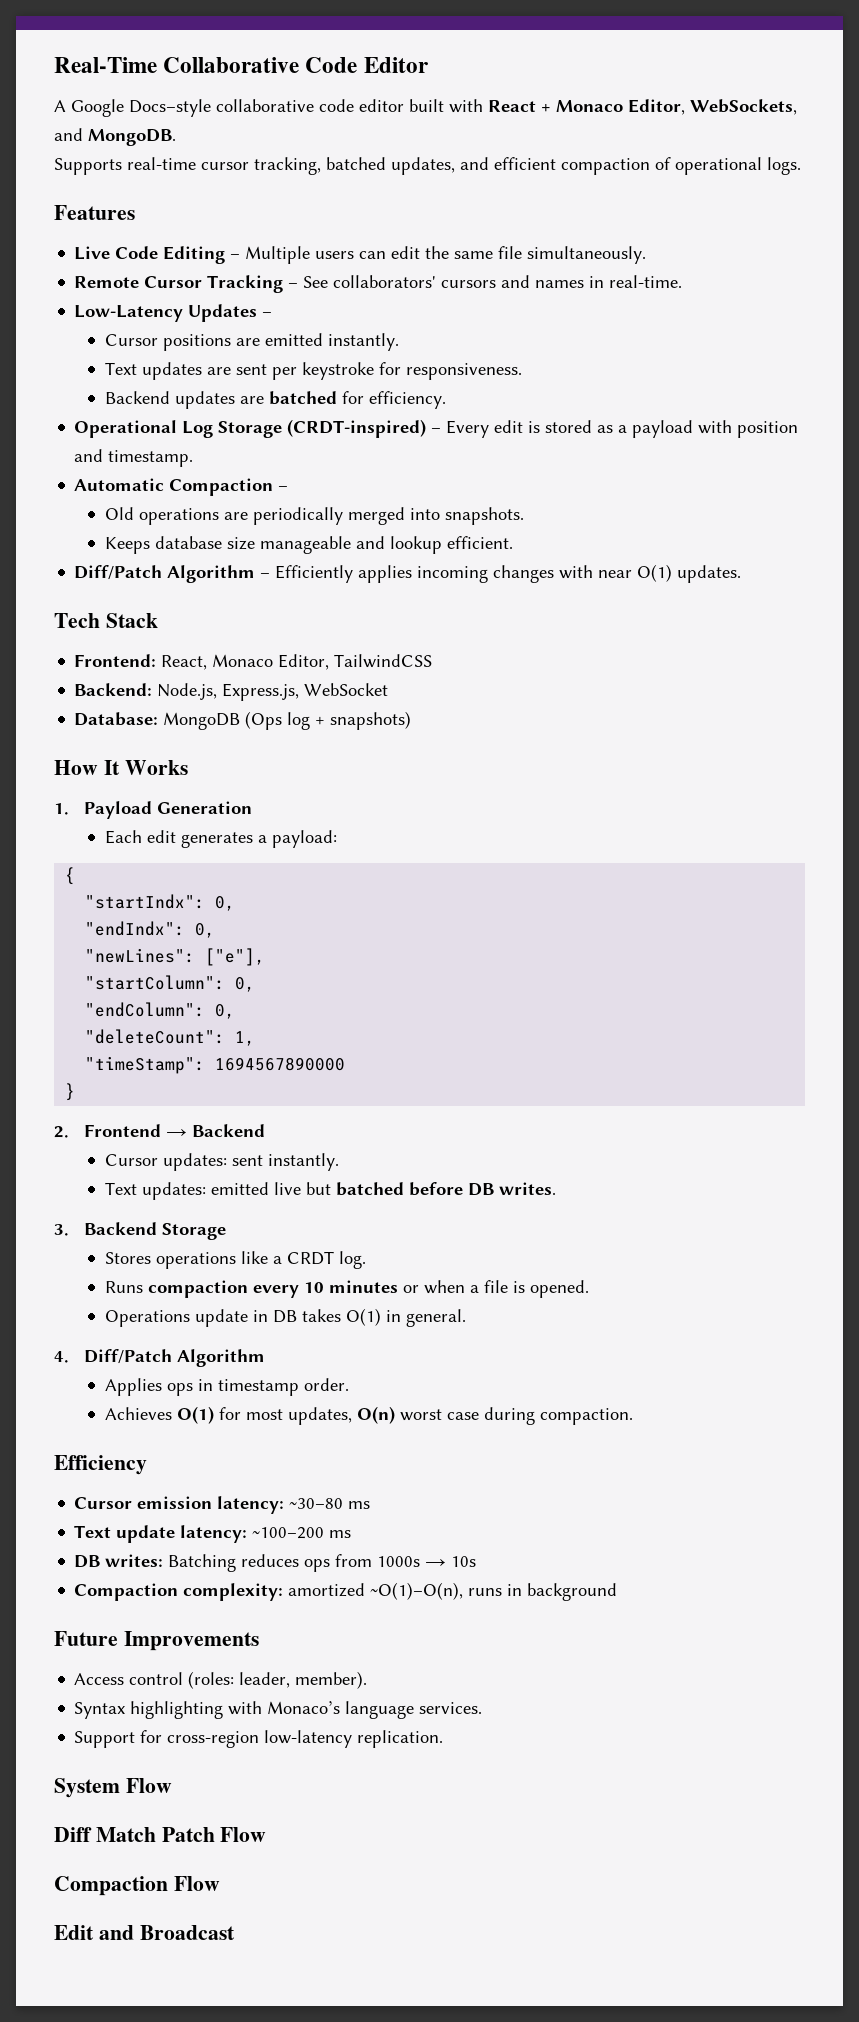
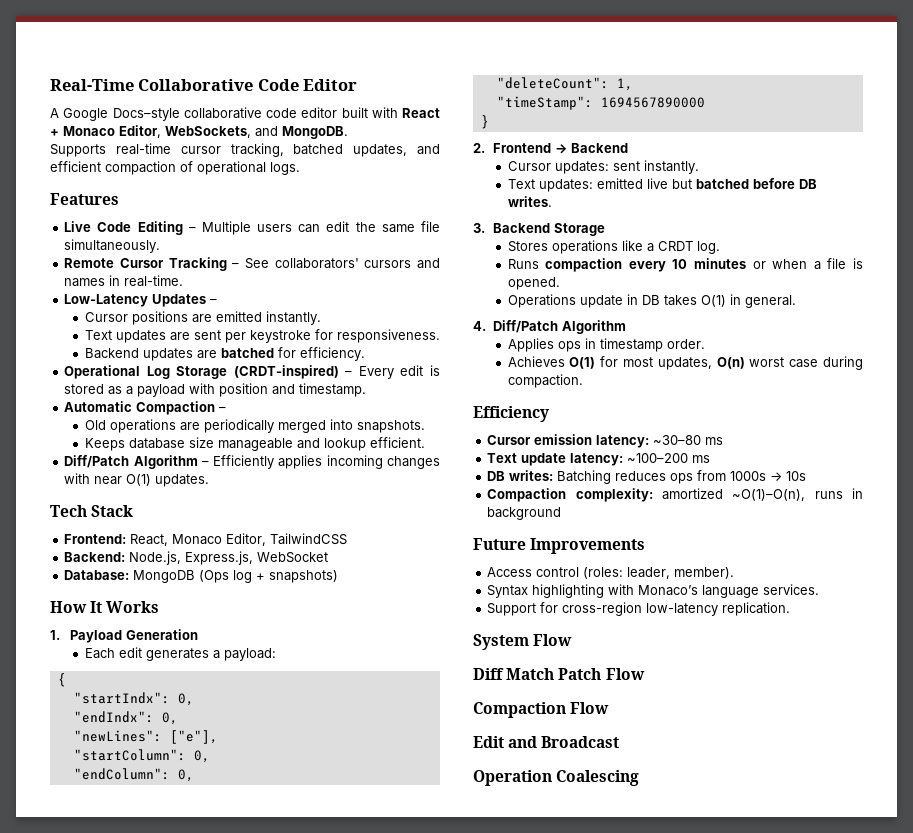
(235, 1932) none -> [473,770,640,786] // Operation Coalescing

